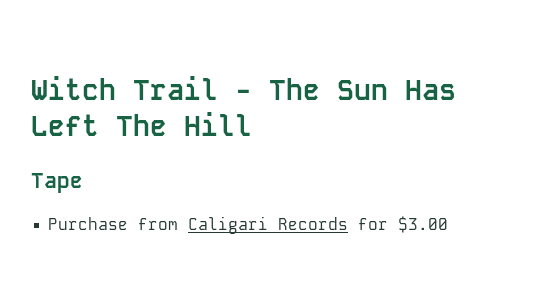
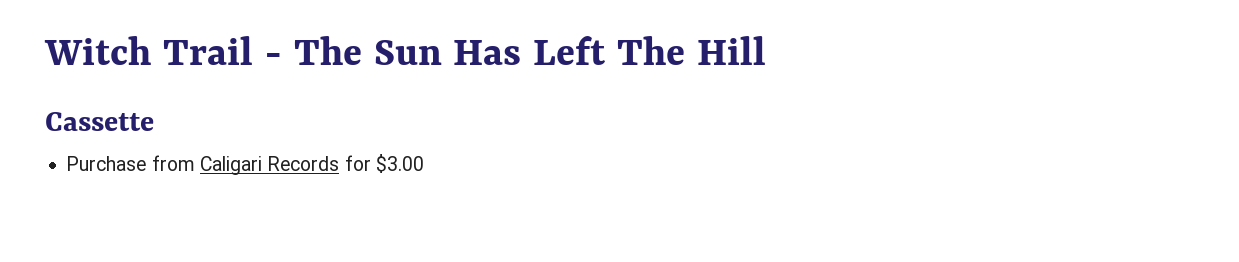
[31,173,83,193] Tape -> [45,112,154,131] Cassette

